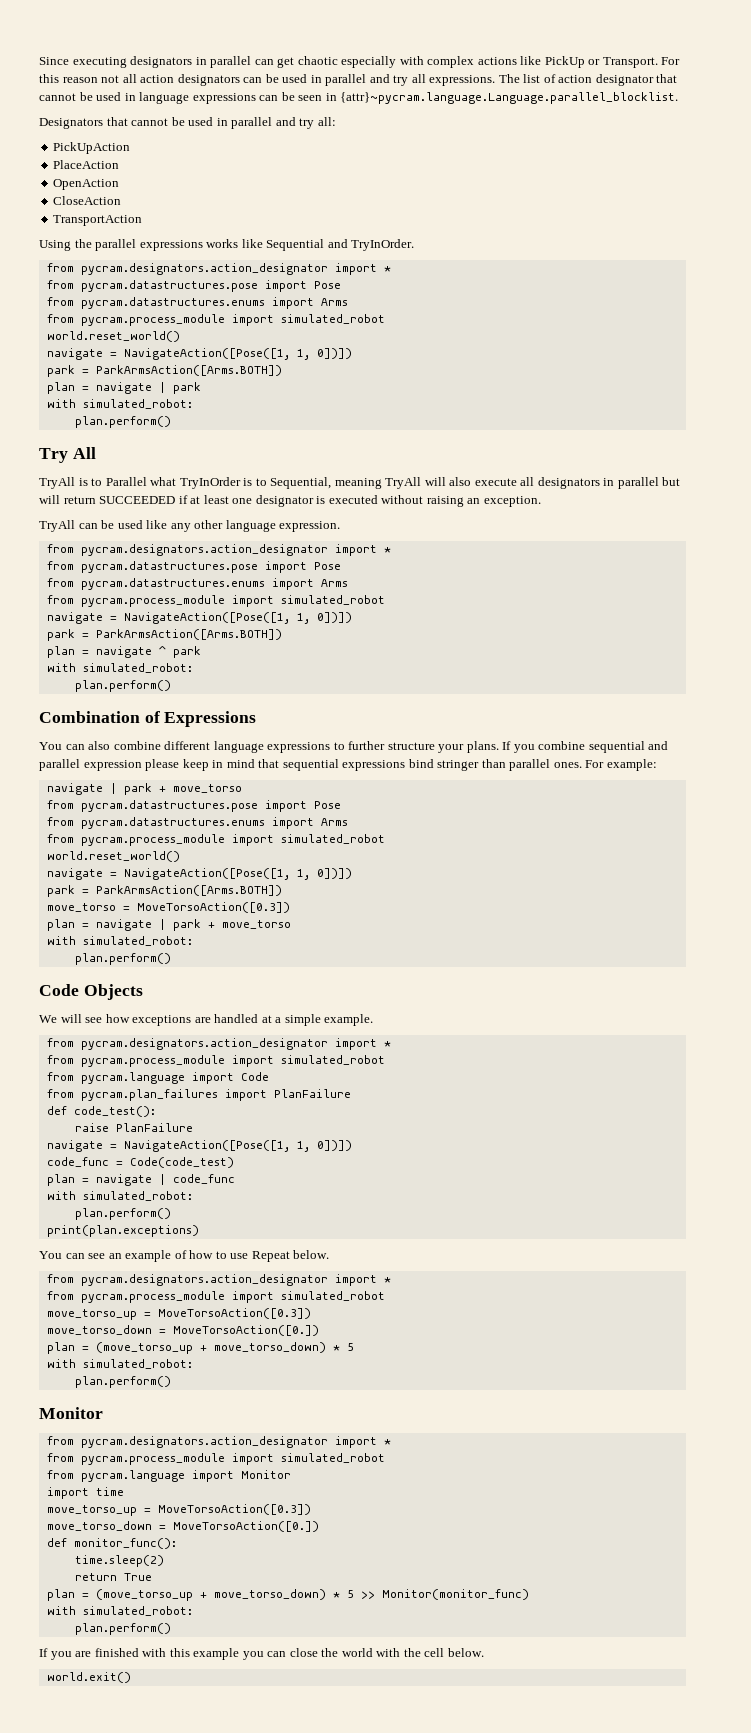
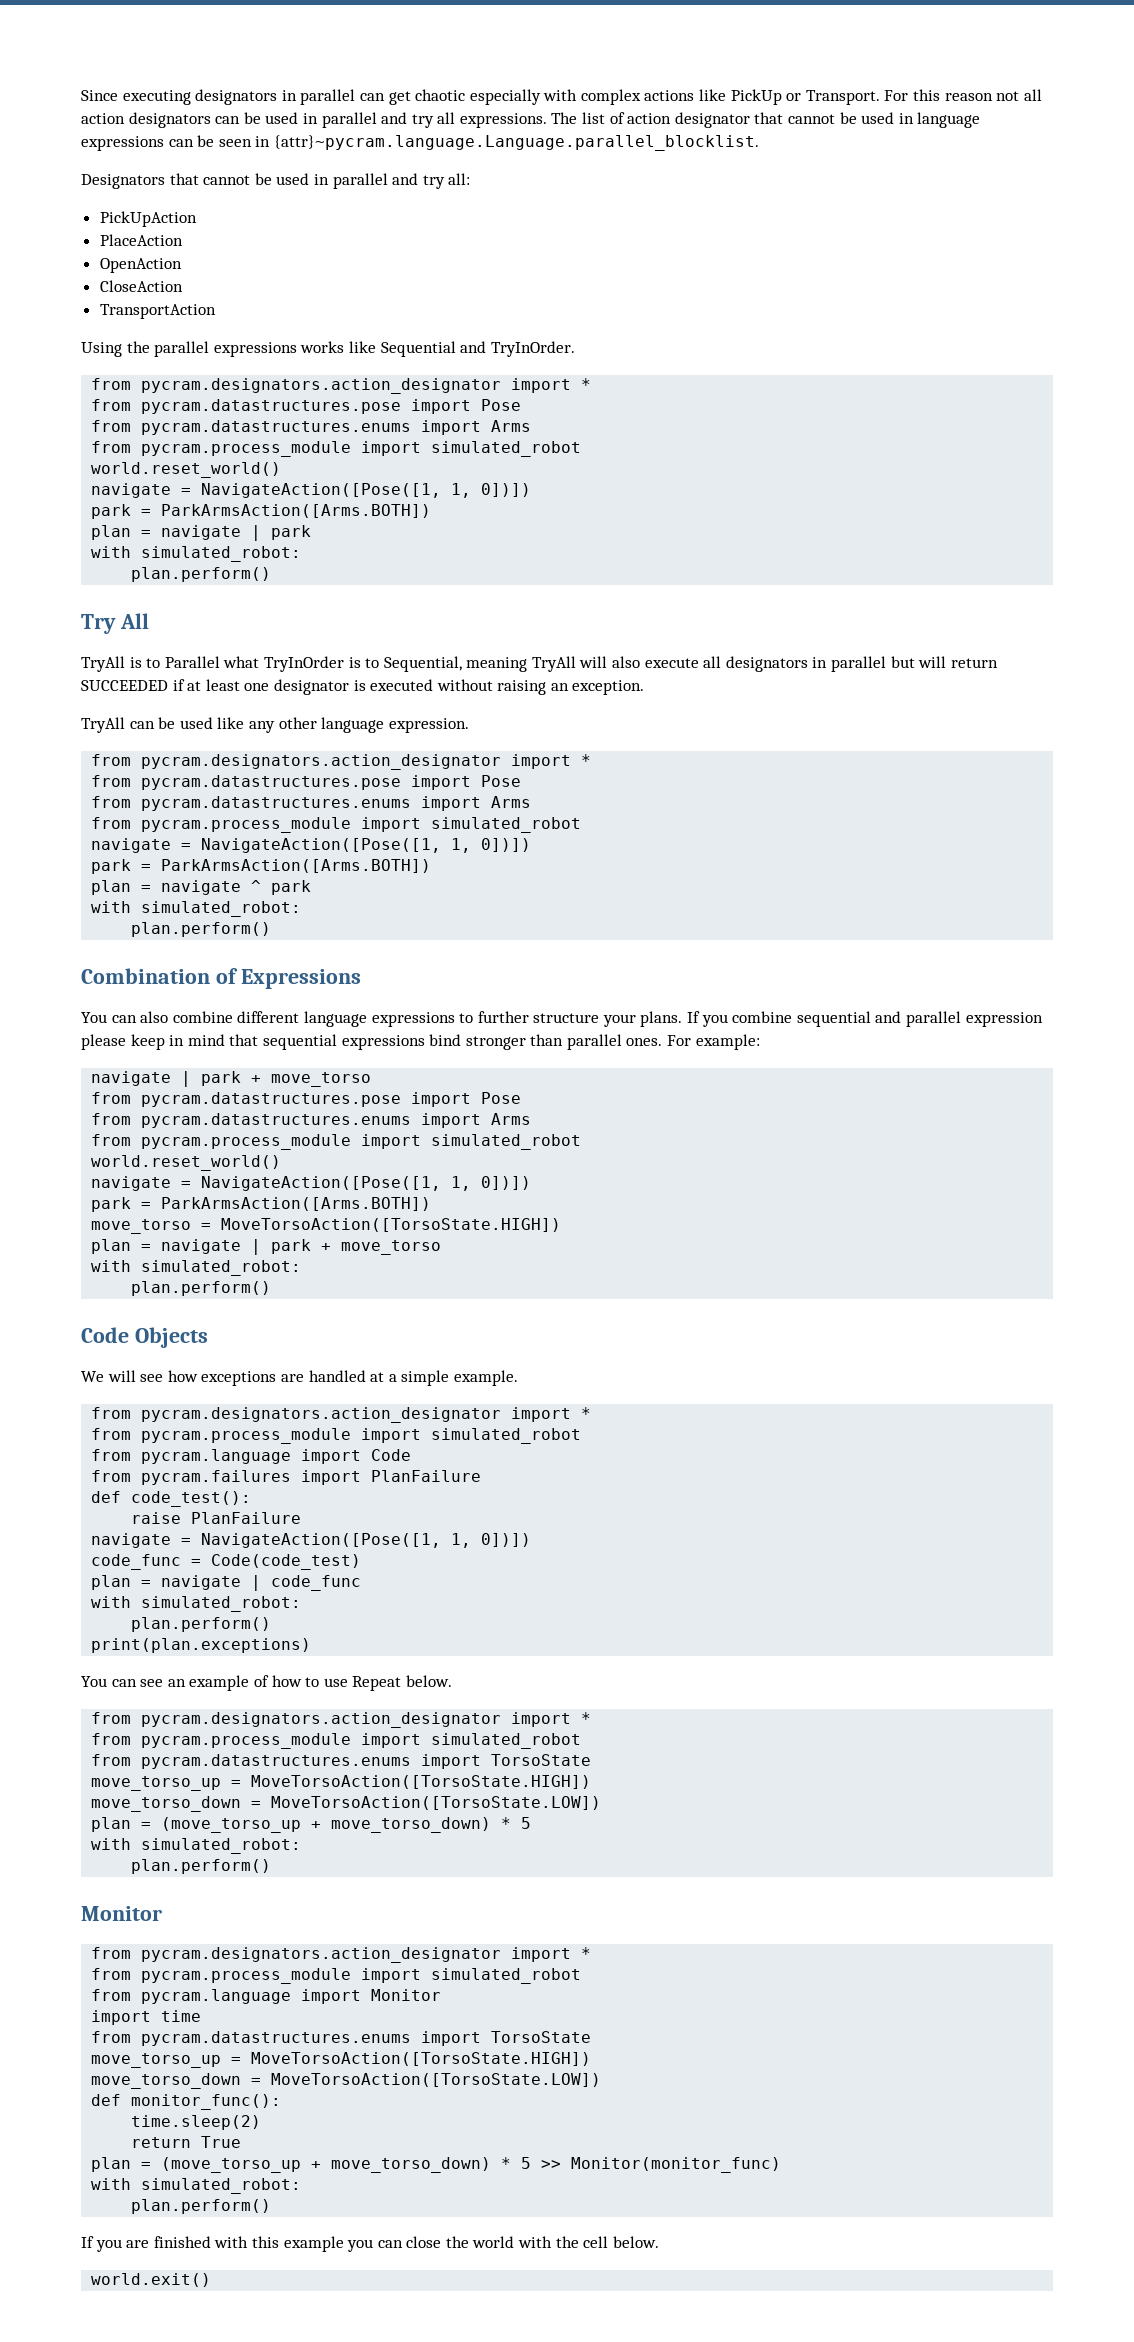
[437,760,480,771] stringer -> [465,1036,526,1050] stronger
[136,902,290,913] MoveTorsoAction([0.3]) -> [221,1218,562,1232] MoveTorsoAction([TorsoState.HIGH])
[80,1089,218,1101] pycram.plan_failures -> [141,1470,292,1485] pycram.failures
[46,1308,311,1320] [46,1325,319,1336] // move_torso_up = MoveTorsoAction([0.3]) // move_torso_down = MoveTorsoAction([0.]) -> [91,1754,592,1769] [91,1775,592,1791] [91,1796,602,1812] // from pycram.datastructures.enums import TorsoState // move_torso_up = MoveTorsoAction([TorsoState.HIGH]) // move_torso_down = MoveTorsoAction([TorsoState.LOW])
[46,1504,311,1516] [46,1521,319,1532] // move_torso_up = MoveTorsoAction([0.3]) // move_torso_down = MoveTorsoAction([0.]) -> [91,2031,592,2046] [91,2052,592,2068] [91,2073,602,2089] // from pycram.datastructures.enums import TorsoState // move_torso_up = MoveTorsoAction([TorsoState.HIGH]) // move_torso_down = MoveTorsoAction([TorsoState.LOW])

